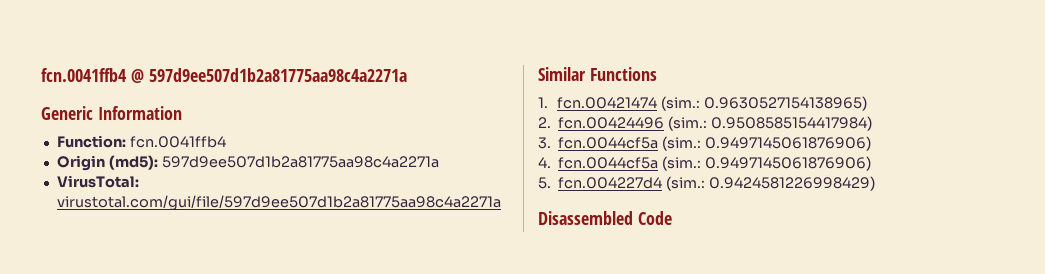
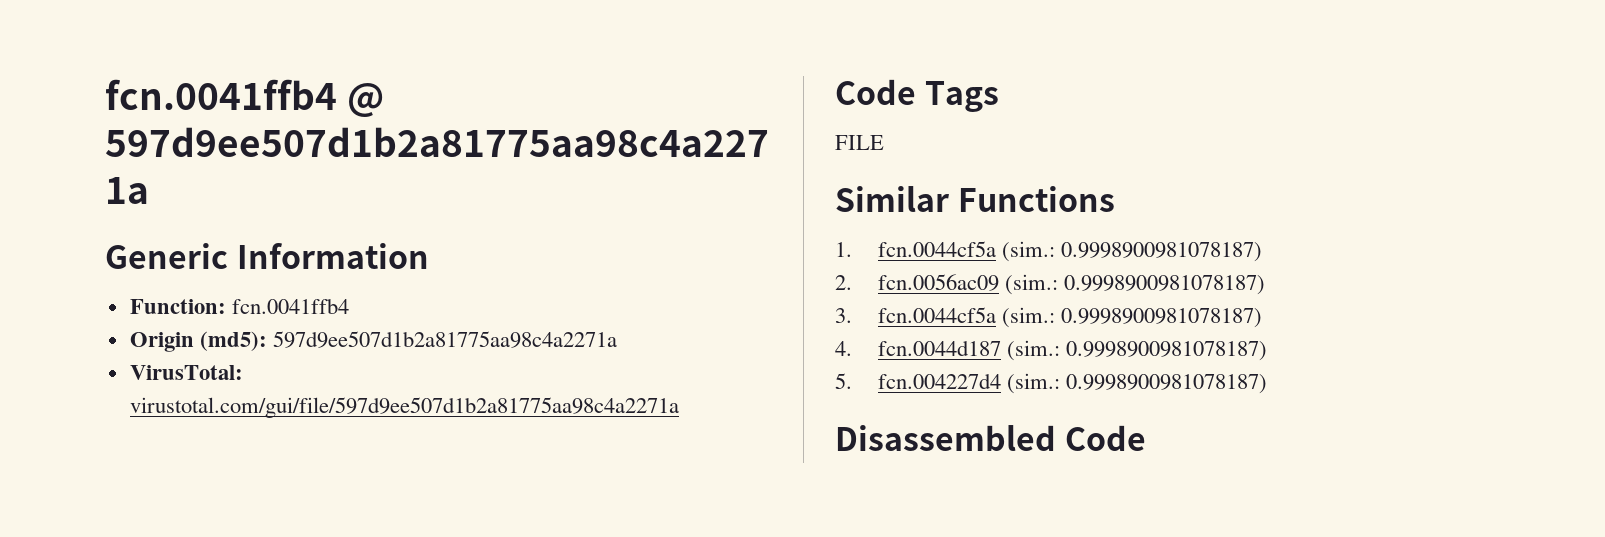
(501, 203) none -> [835,79,999,113] [835,135,884,150] // Code Tags // FILE
[557,96,868,111] [538,116,873,131] fcn.00421474 (sim.: 0.9630527154138965) // 2. fcn.00424496 (sim.: 0.9508585154417984) -> [877,241,1262,262] [835,274,1265,295] fcn.0044cf5a (sim.: 0.9998900981078187) // 2. fcn.0056ac09 (sim.: 0.9998900981078187)
[705,136,872,151] 0.9497145061876906) -> [1060,308,1262,328] 0.9998900981078187)
[558,156,872,171] fcn.0044cf5a (sim.: 0.9497145061876906) -> [877,340,1267,361] fcn.0044d187 (sim.: 0.9998900981078187)
[709,176,876,191] 0.9424581226998429) -> [1065,374,1267,394] 0.9998900981078187)

